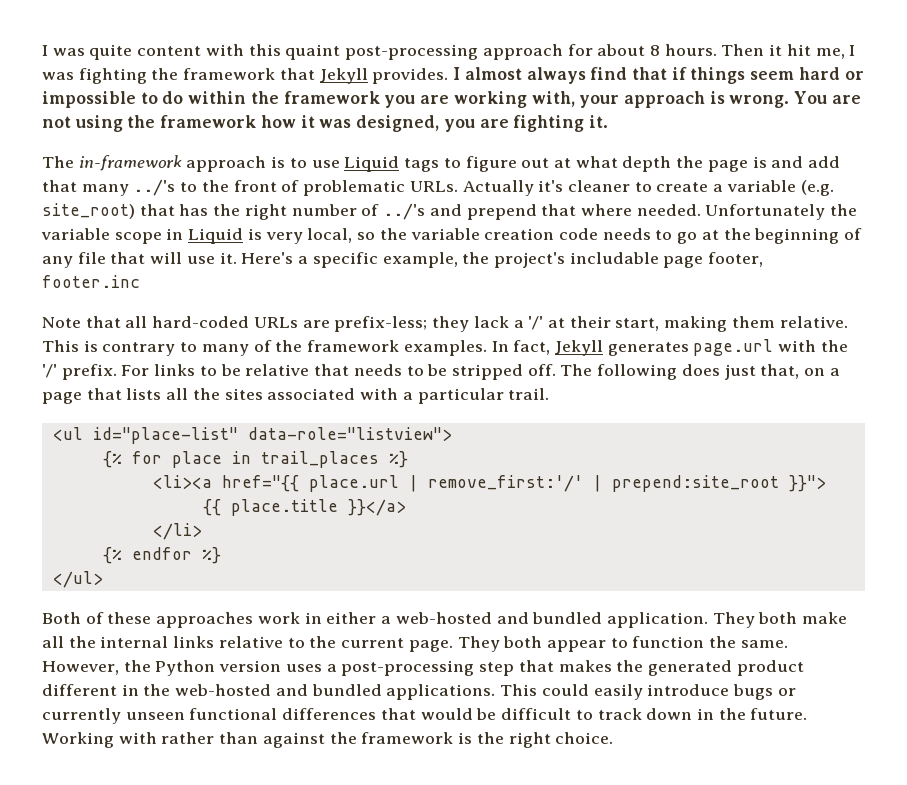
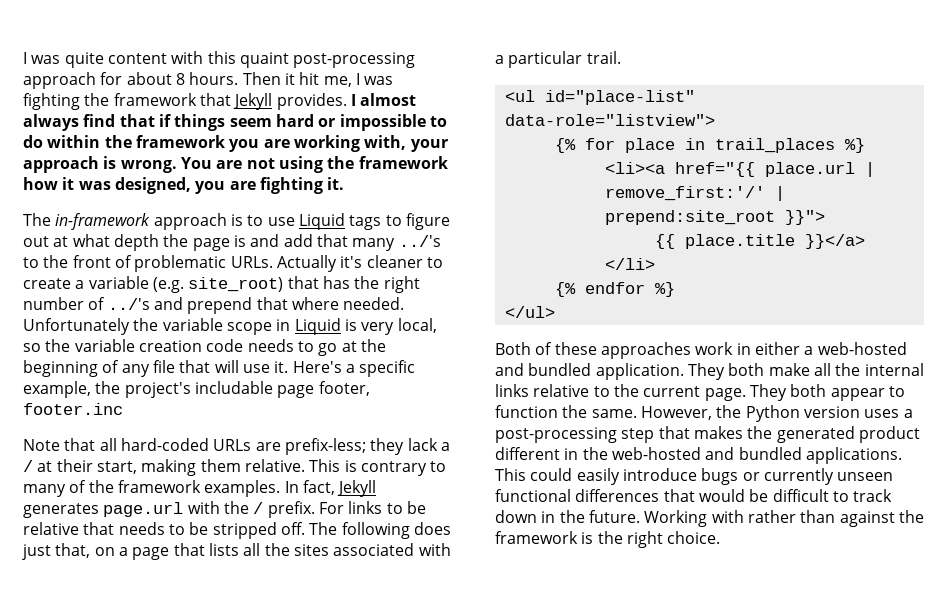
[528,316,544,330] '/' -> [23,460,33,472] /
[42,364,57,378] '/' -> [253,502,264,514] /

